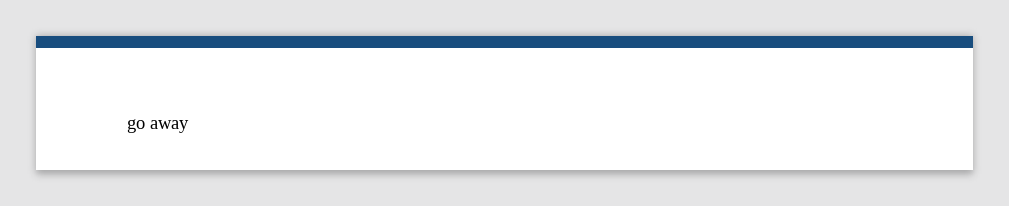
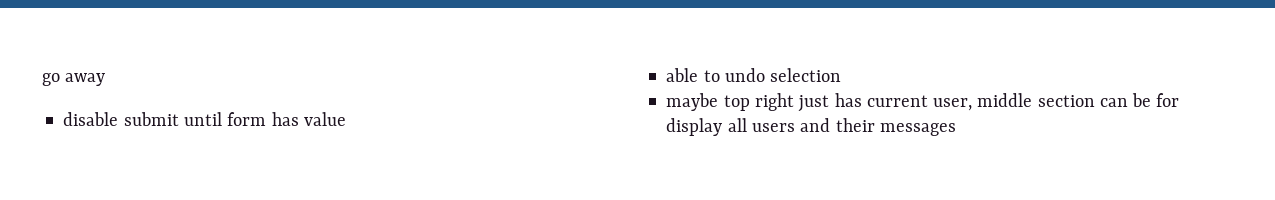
(189, 126) none -> [63,112,346,126] [666,68,842,82] [666,93,1180,112] [666,118,956,136] // disable submit until form has value // able to undo selection // maybe top right just has current user, middle section can be for display all users and their messages

